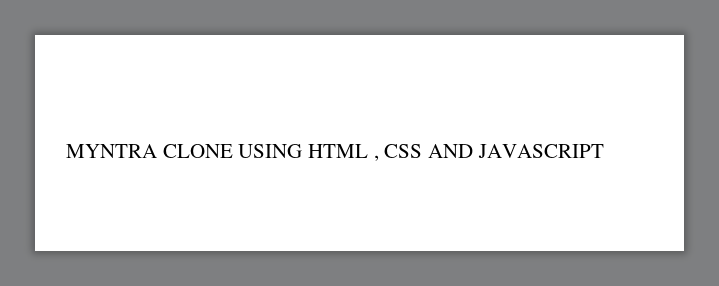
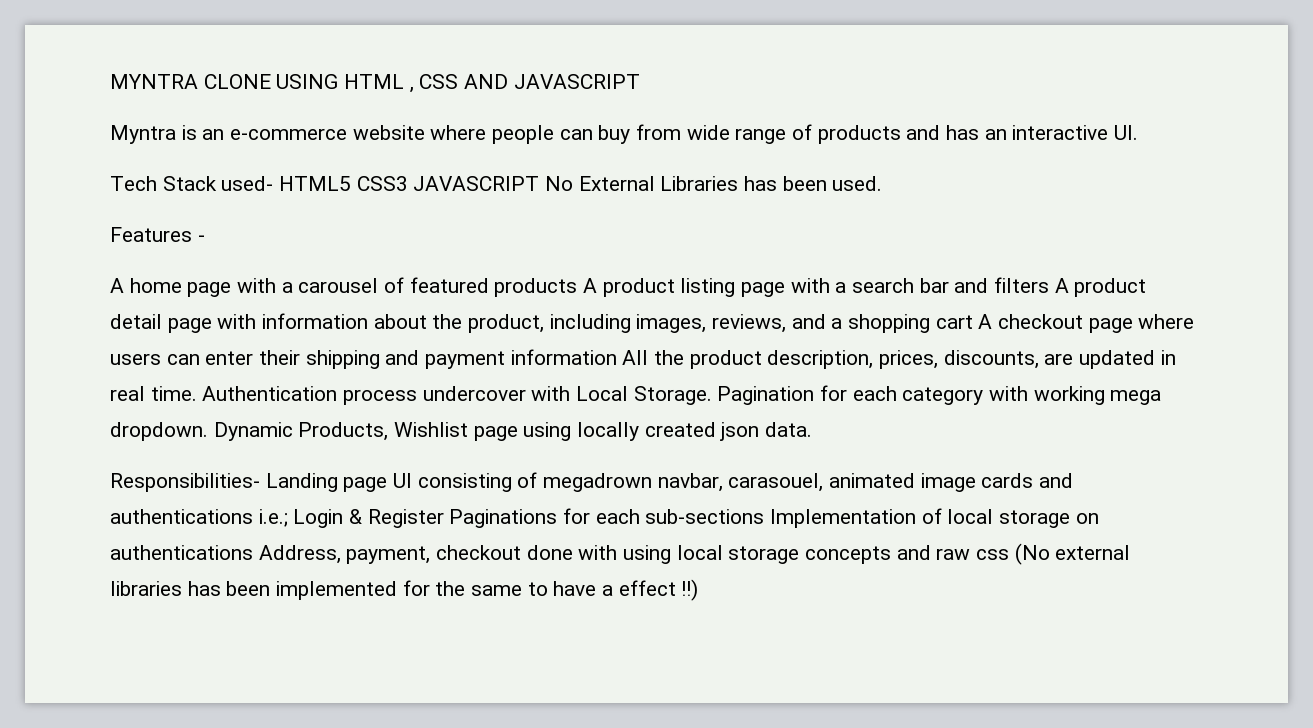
(604, 151) none -> [110,124,1139,144] [110,176,883,191] [110,227,205,242] [110,277,1147,297] [110,313,1195,333] [110,349,1176,369] [110,385,1162,405] [110,422,813,441] [110,472,1074,492] [110,508,1099,528] [110,543,1131,565] [110,579,699,601] // Myntra is an e-commerce website where people can buy from wide range of products and has an interactive UI. // Tech Stack used- HTML5 CSS3 JAVASCRIPT No External Libraries has been used. // Features - // A home page with a carousel of featured products A product listing page with a search bar and filters A product detail page with information about the product, including images, reviews, and a shopping cart A checkout page where users can enter their shipping and payment information All the product description, prices, discounts, are updated in real time. Authentication process undercover with Local Storage. Pagination for each category with working mega dropdown. Dynamic Products, Wishlist page using locally created json data. // Responsibilities- Landing page UI consisting of megadrown navbar, carasouel, animated image cards and authentications i.e.; Login & Register Paginations for each sub-sections Implementation of local storage on authentications Address, payment, checkout done with using local storage concepts and raw css (No external libraries has been implemented for the same to have a effect !!)

